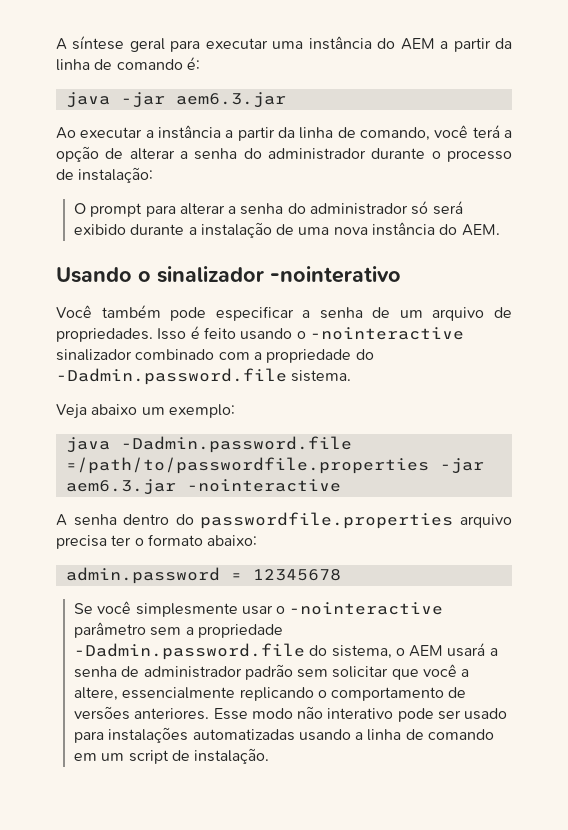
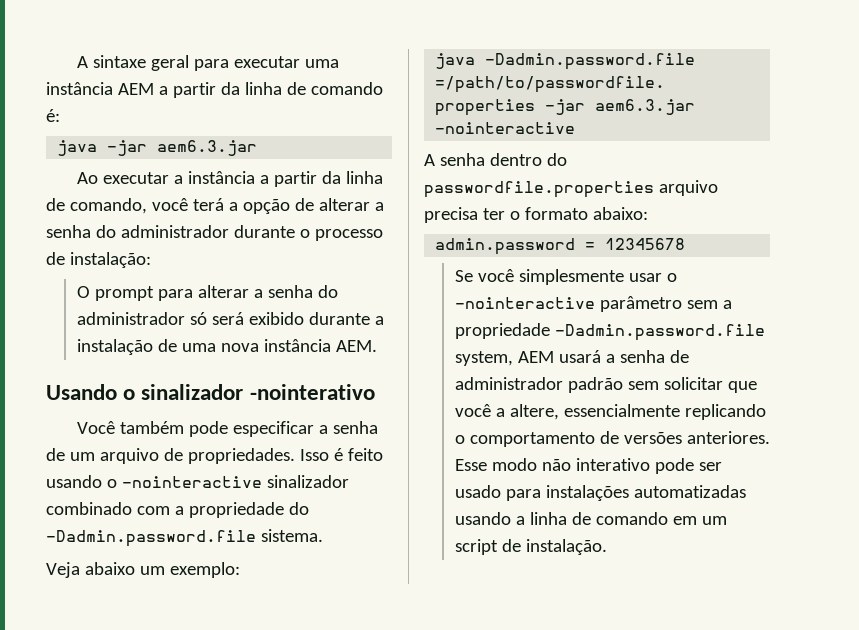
[56,36,125,50] A síntese -> [77,55,147,68] A sintaxe
[377,38,396,49] do -> (113, 88) none
[439,224,458,235] do -> (331, 345) none
[309,645,405,659] do sistema, o -> [454,351,513,366] system,

